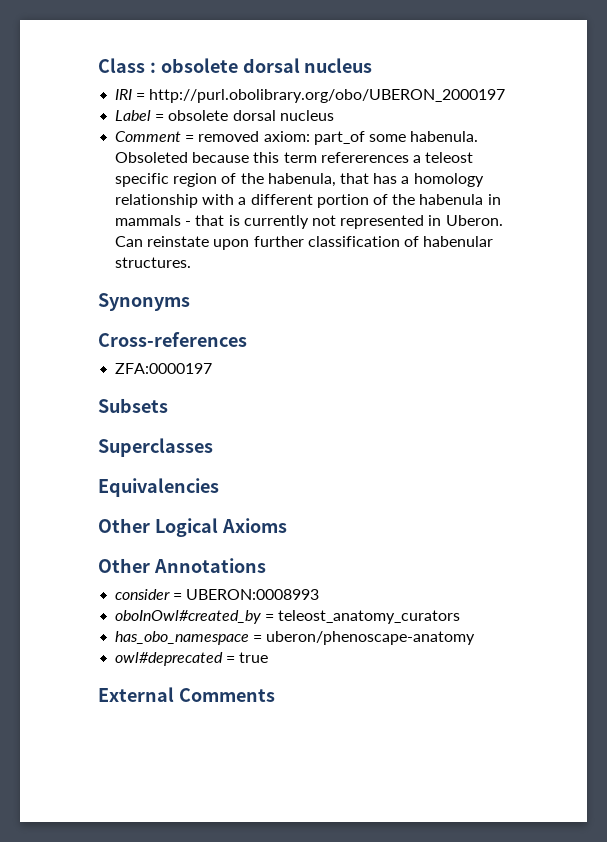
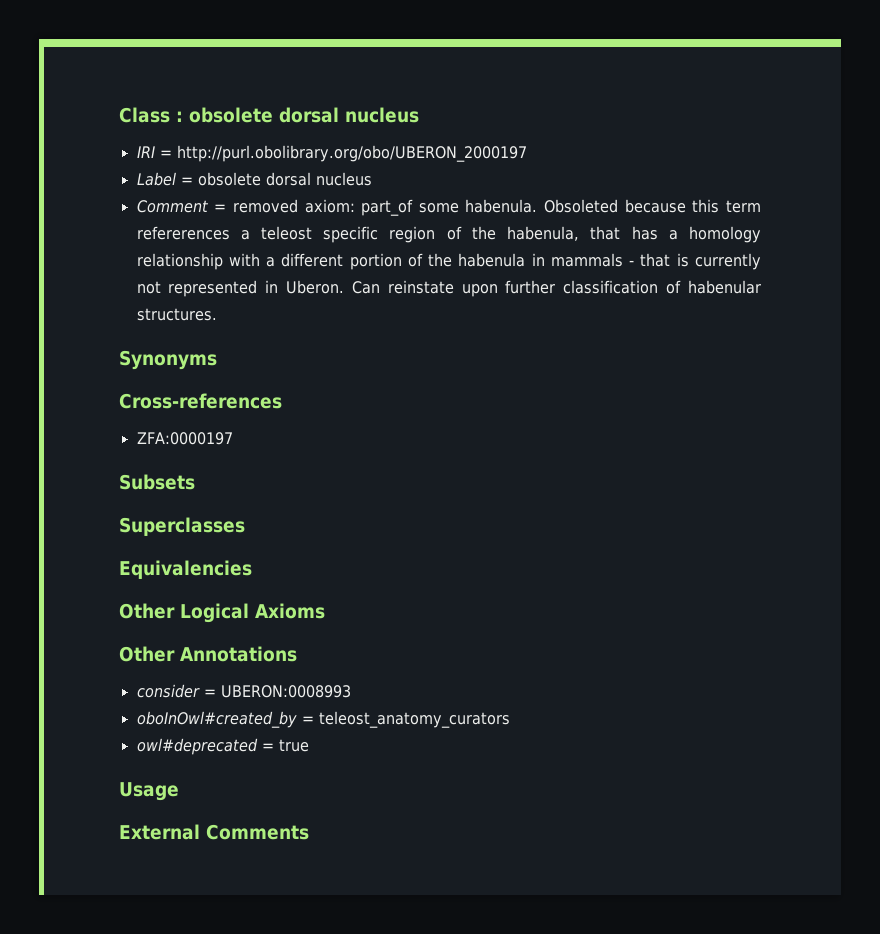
[115,631,476,645] // has_obo_namespace = uberon/phenoscape-anatomy -> (510, 719) none
(269, 657) none -> [119,782,179,801] // Usage

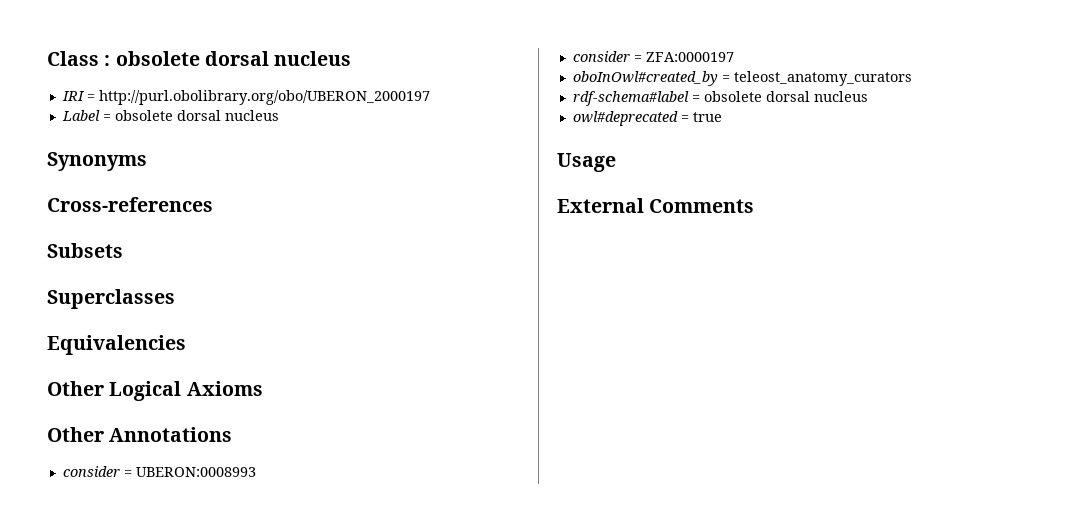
[136,199,761,216] [136,226,761,243] [136,253,761,270] [136,280,761,297] [136,308,217,321] // Comment = removed axiom: part_of some habenula. Obsoleted because this term refererences a teleost specific region of the habenula, that has a homology relationship with a different portion of the habenula in mammals - that is currently not represented in Uberon. Can reinstate upon further classification of habenular structures. -> (279, 115) none
[136,432,233,445] // ZFA:0000197 -> (213, 204) none
(351, 691) none -> [572,51,734,62] // consider = ZFA:0000197
(510, 719) none -> [572,91,868,106] // rdf-schema#label = obsolete dorsal nucleus

